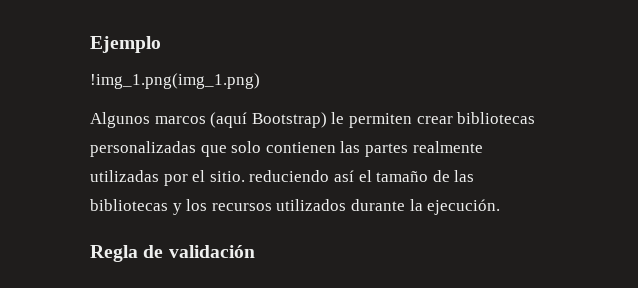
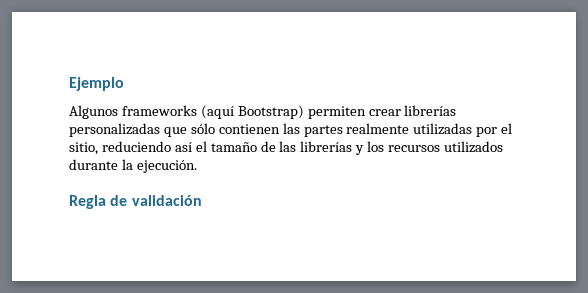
[90,73,260,89] // !img_1.png(img_1.png) -> (124, 84) none
[154,116,206,124] marcos -> [121,105,197,116] frameworks
[331,112,345,124] le -> (304, 112) none
[457,112,536,124] bibliotecas -> [404,105,457,116] librerías
[231,141,262,153] solo -> [190,123,215,134] sólo
[209,171,245,182] sitio. -> [69,142,98,155] sitio,
[90,199,168,211] bibliotecas -> [300,141,353,152] librerías

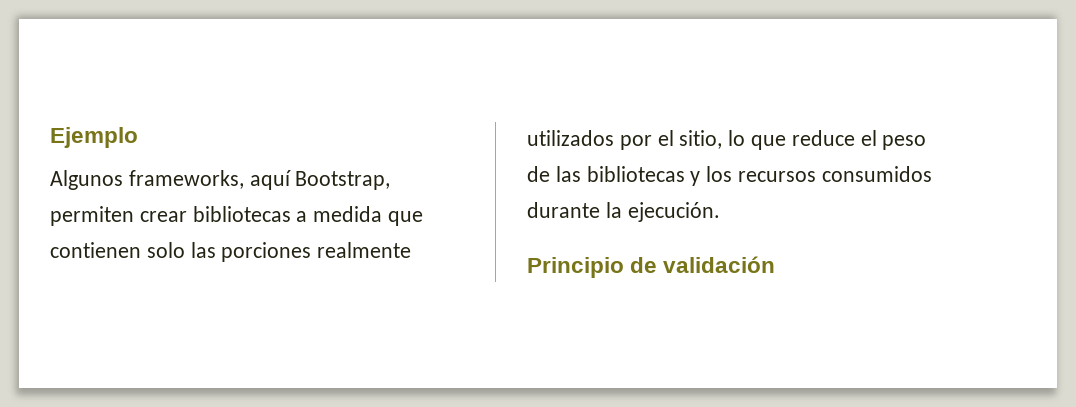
[121,105,457,119] [69,123,513,137] [69,141,257,155] frameworks (aquí Bootstrap) permiten crear librerías personalizadas que sólo contienen las partes realmente utilizadas por el sitio, reduciendo así el tamaño -> [128,170,391,190] [50,206,424,226] [50,242,412,262] [527,130,927,150] frameworks, aquí Bootstrap, permiten crear bibliotecas a medida que contienen solo las porciones realmente utilizados por el sitio, lo que reduce el peso
[300,141,353,152] librerías -> [586,166,685,182] bibliotecas
[444,141,504,153] utilizados -> [821,166,932,182] consumidos
[69,195,106,209] Regla -> [527,257,624,278] Principio

